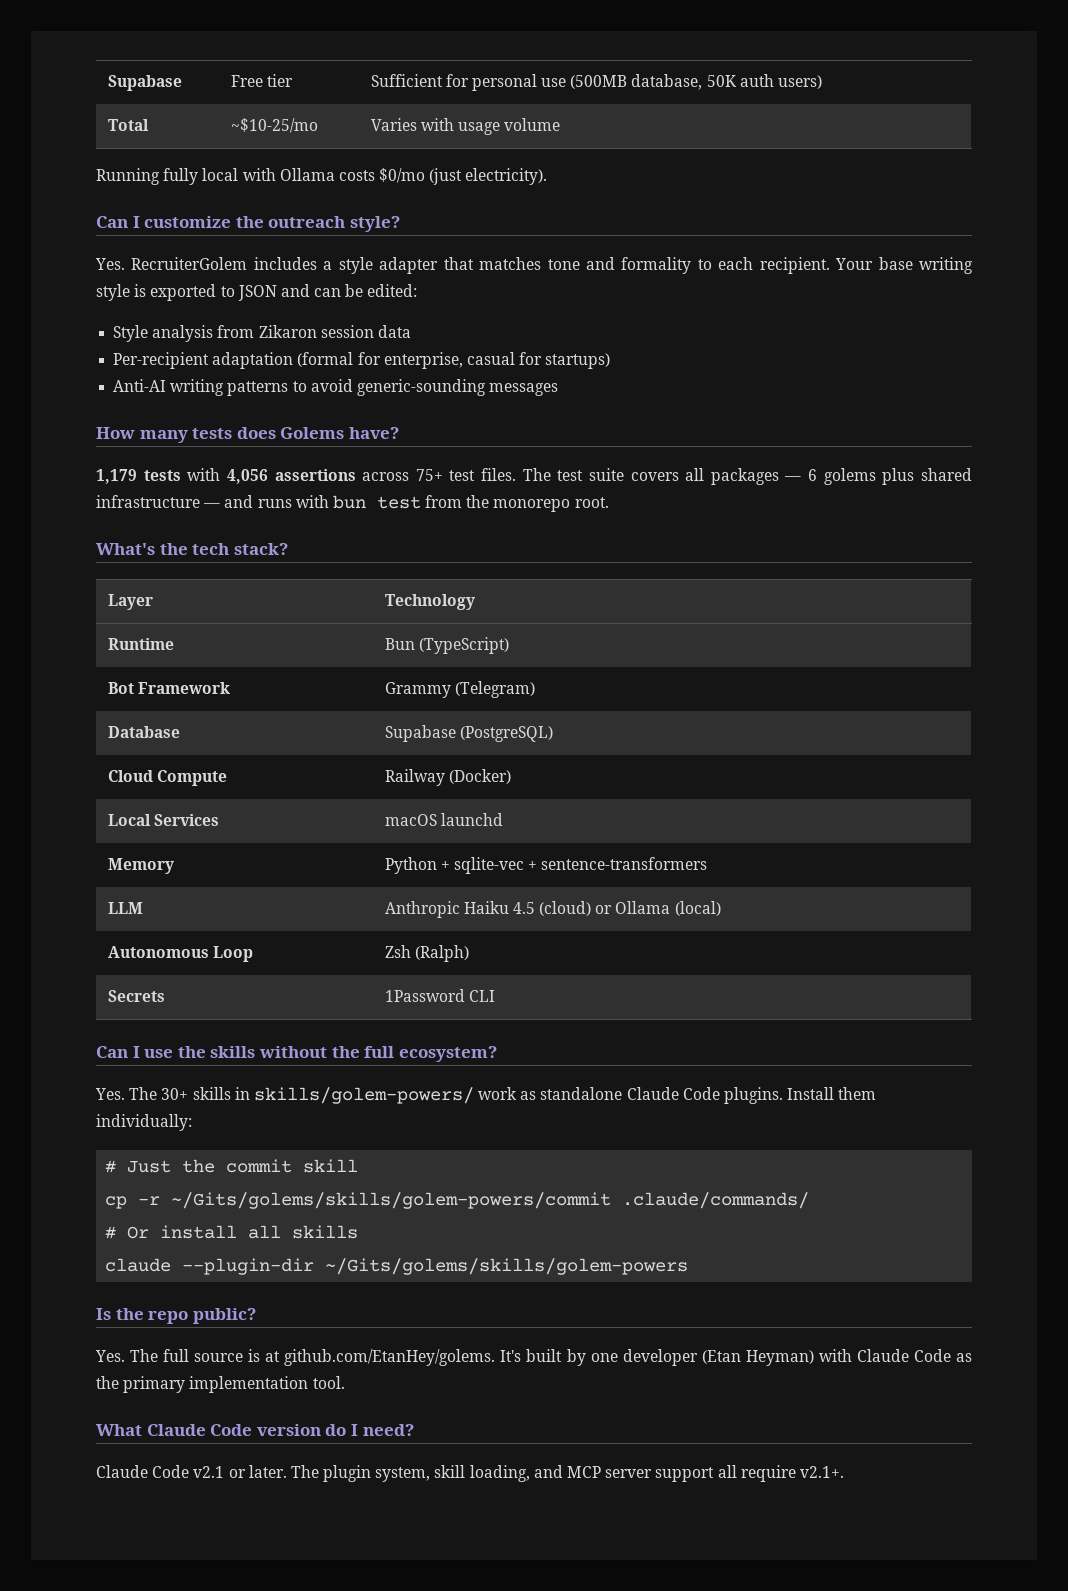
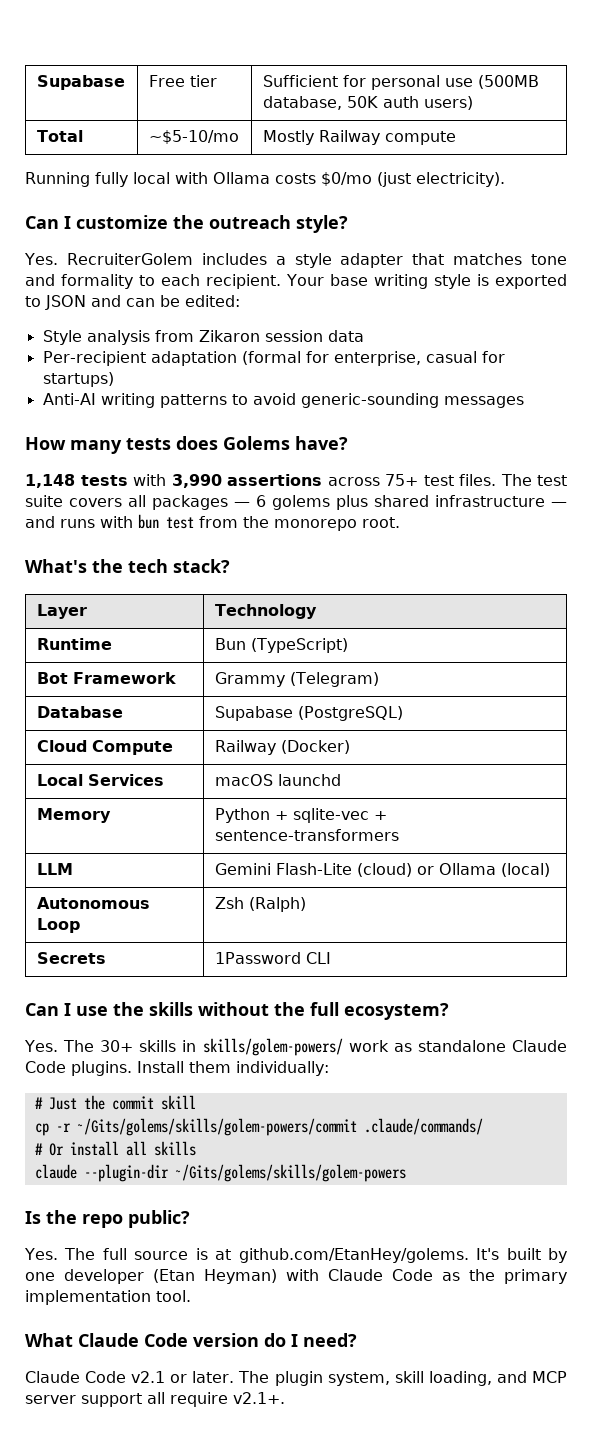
[230,118,318,133] [370,118,561,135] ~$10-25/mo | Varies with usage volume -> [148,130,239,144] [262,130,456,145] ~$5-10/mo | Mostly Railway compute
[96,469,137,484] 1,179 -> [25,474,75,488] 1,148
[226,469,268,484] 4,056 -> [171,474,222,488] 3,990
[384,901,535,918] Anthropic Haiku 4.5 -> [214,863,352,875] Gemini Flash-Lite

